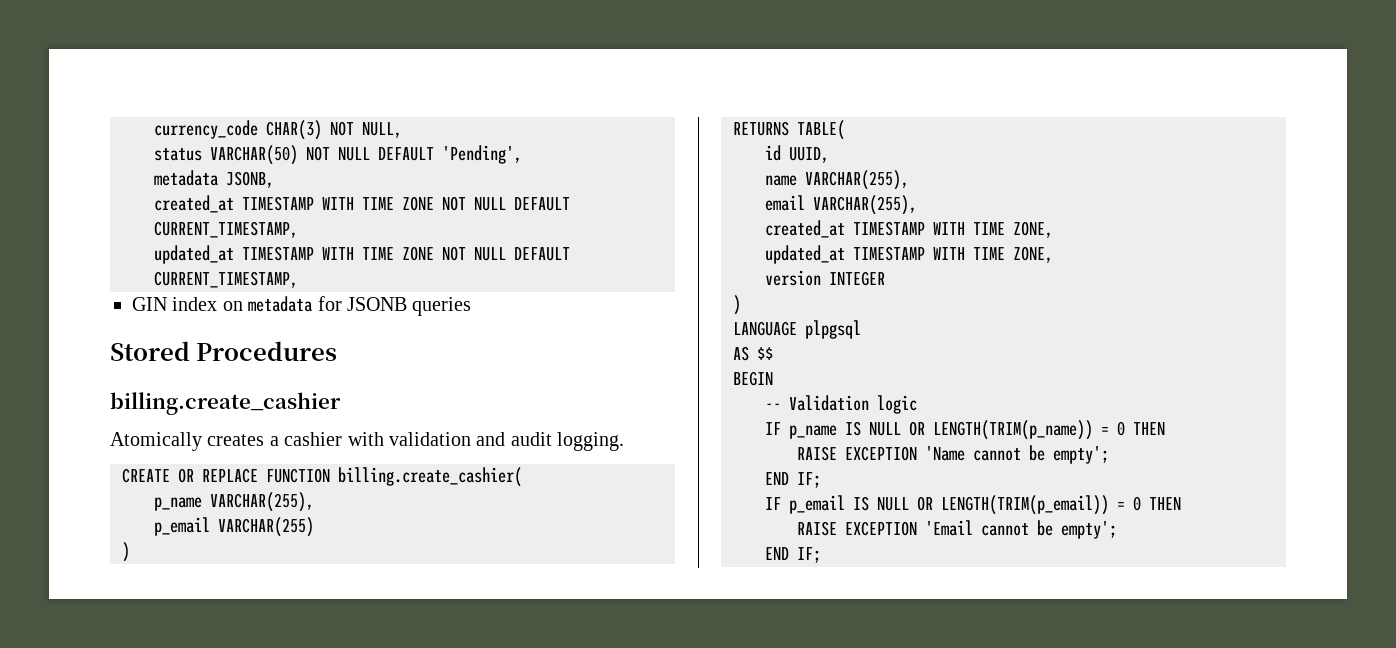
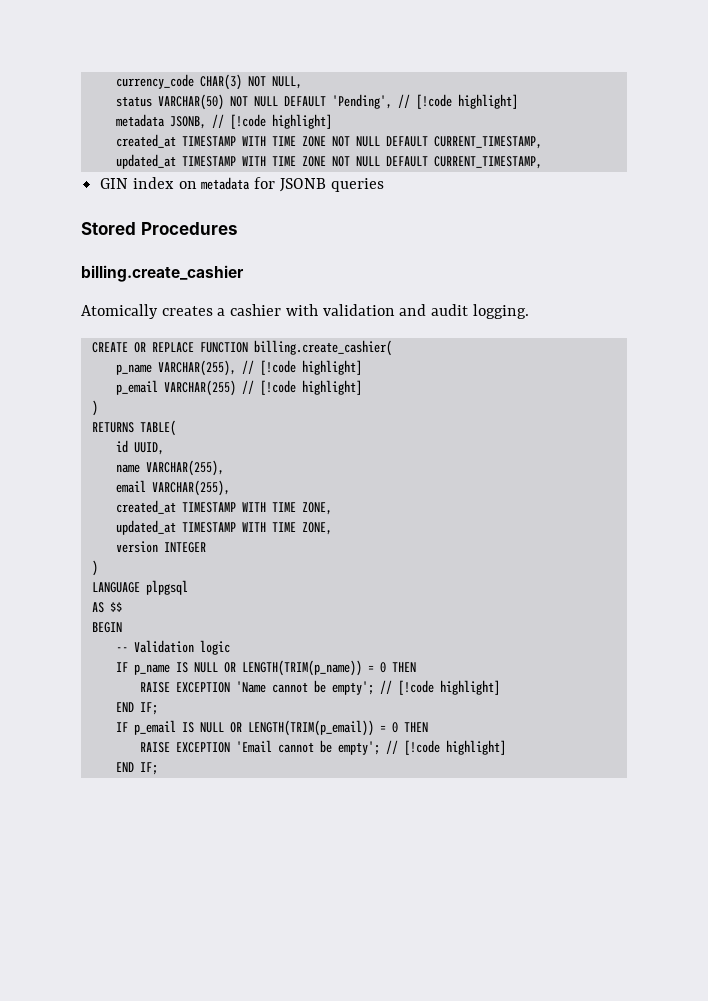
(522, 154) none -> [397,94,518,109] // [!code highlight]
(274, 179) none -> [211,114,332,129] // [!code highlight]
(314, 502) none -> [241,360,362,375] // [!code highlight]
(314, 527) none -> [241,380,362,395] // [!code highlight]
(1109, 455) none -> [379,680,500,695] // [!code highlight]
(1117, 530) none -> [385,740,506,755] // [!code highlight]

